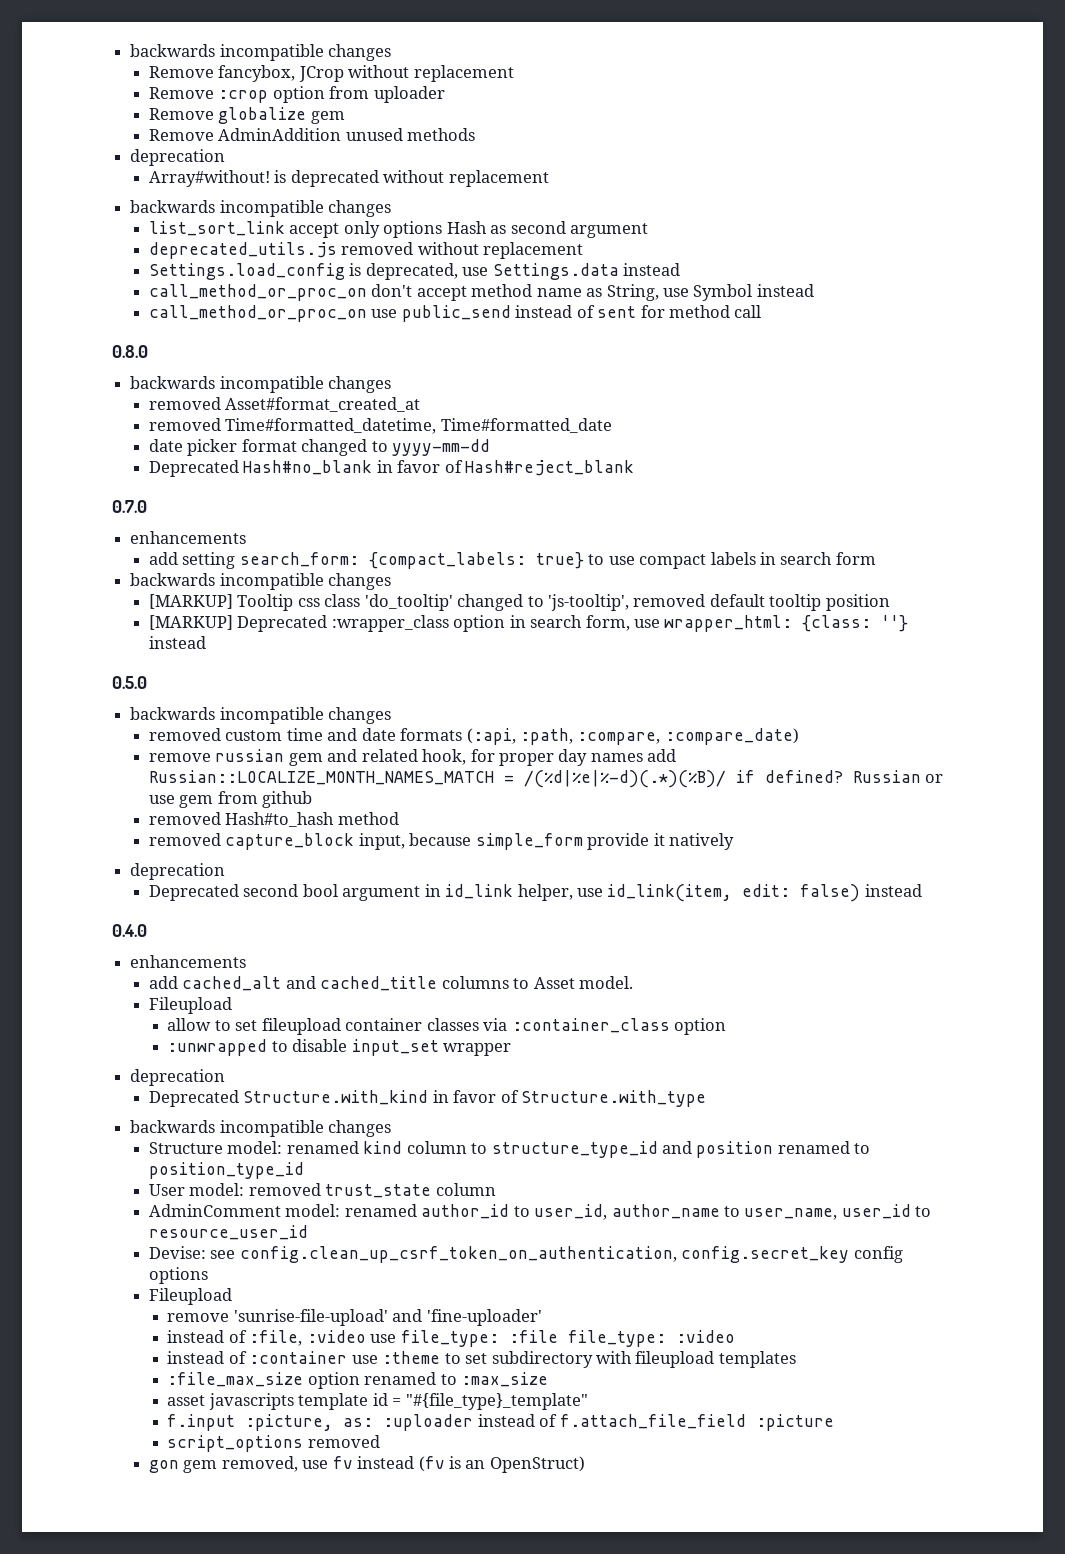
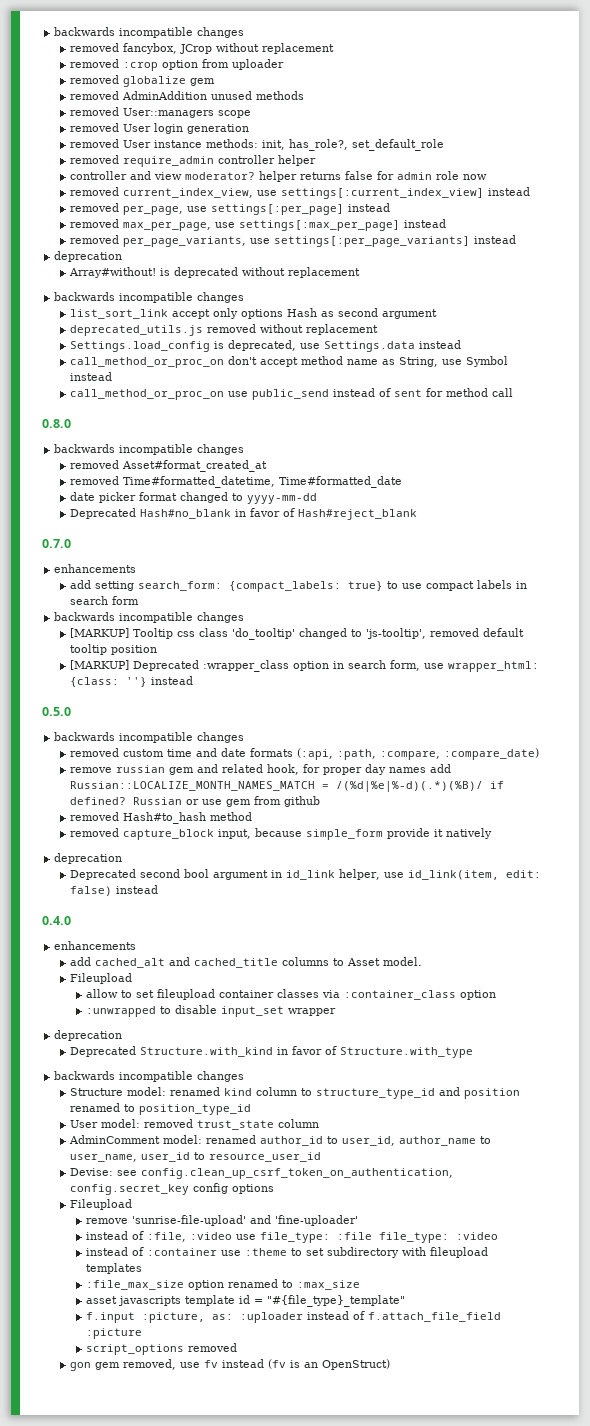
[130,44,392,61] [148,66,214,78] backwards incompatible changes // Remove -> [54,27,245,38] [70,43,120,52] backwards incompatible changes // removed
[148,87,214,99] Remove -> [70,59,120,68] removed
[148,108,214,120] Remove -> [70,75,120,84] removed
[148,129,214,141] Remove -> [70,91,120,100] removed
(476, 134) none -> [70,107,252,118] [70,123,250,134] [70,139,445,151] [70,155,317,167] [70,171,488,182] [70,187,531,199] [70,203,391,215] [70,219,447,231] [70,235,517,247] // removed User::managers scope // removed User login generation // removed User instance methods: init, has_role?, set_default_role // removed require_admin controller helper // controller and view moderator? helper returns false for admin role now // removed current_index_view, use settings[:current_index_view] instead // removed per_page, use settings[:per_page] instead // removed max_per_page, use settings[:max_per_page] instead // removed per_page_variants, use settings[:per_page_variants] instead

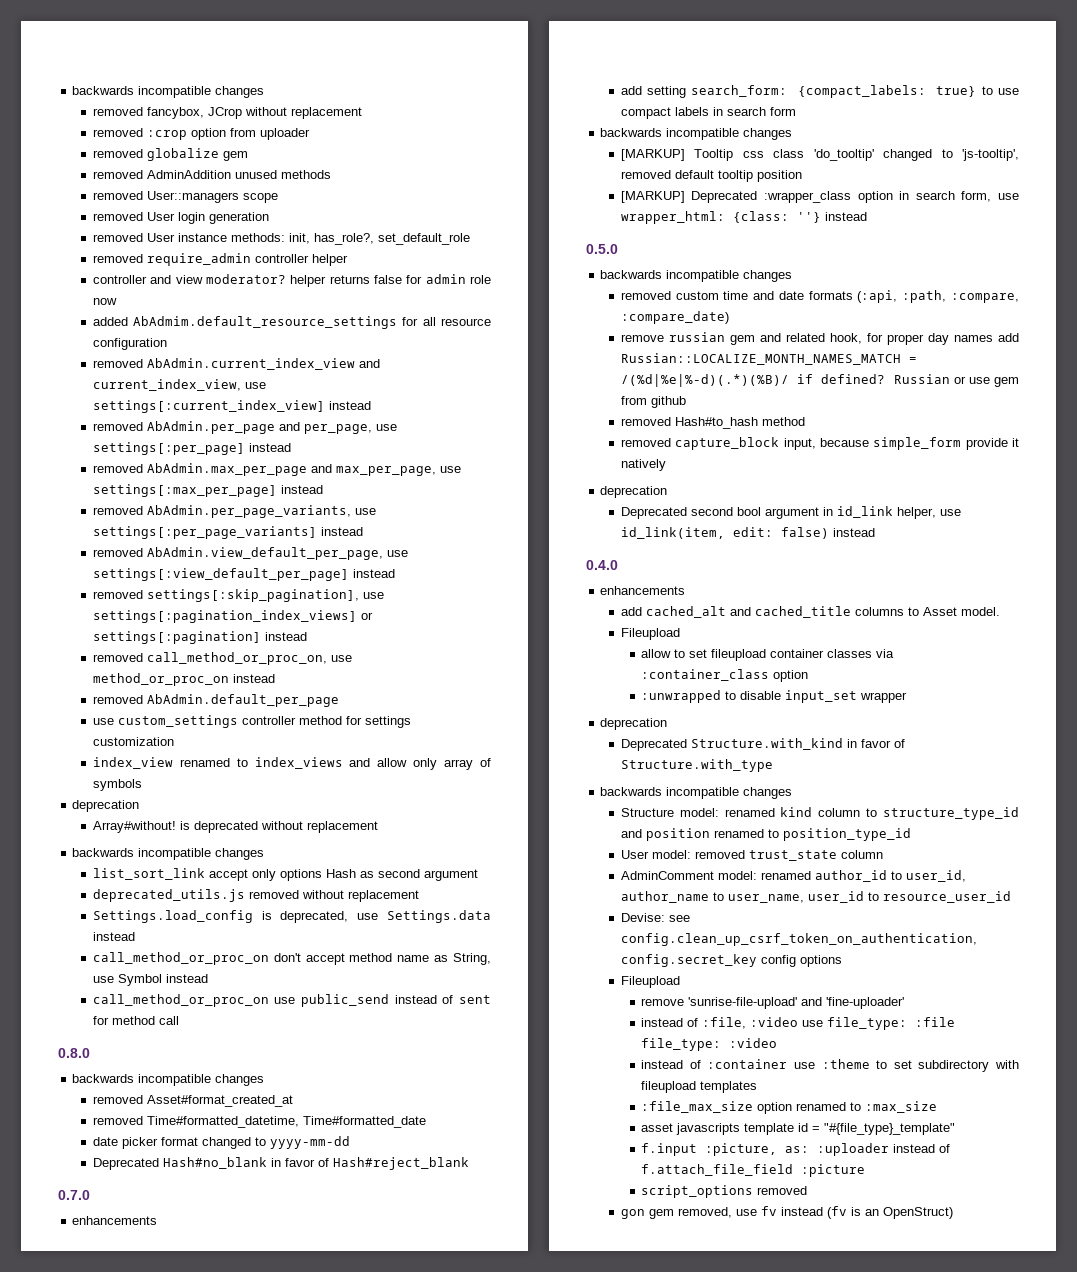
[70,187,120,196] // removed -> [92,316,492,329] [92,338,167,350] [92,358,380,370] // added AbAdmim.default_resource_settings for all resource configuration // removed AbAdmin.current_index_view and
(120, 207) none -> [146,421,300,434] AbAdmin.per_page and
(120, 223) none -> [146,463,332,476] AbAdmin.max_per_page and
[123,236,247,247] per_page_variants, -> [146,505,351,518] AbAdmin.per_page_variants,
(517, 239) none -> [92,547,408,560] [92,568,395,581] [92,589,384,602] [92,610,373,623] [92,631,307,644] [92,652,352,665] [92,673,275,686] [92,694,339,707] [92,715,411,728] [92,737,174,746] [92,757,492,770] [92,779,142,791] // removed AbAdmin.view_default_per_page, use settings[:view_default_per_page] instead // removed settings[:skip_pagination], use settings[:pagination_index_views] or settings[:pagination] instead // removed call_method_or_proc_on, use method_or_proc_on instead // removed AbAdmin.default_per_page // use custom_settings controller method for settings customization // index_view renamed to index_views and allow only array of symbols

